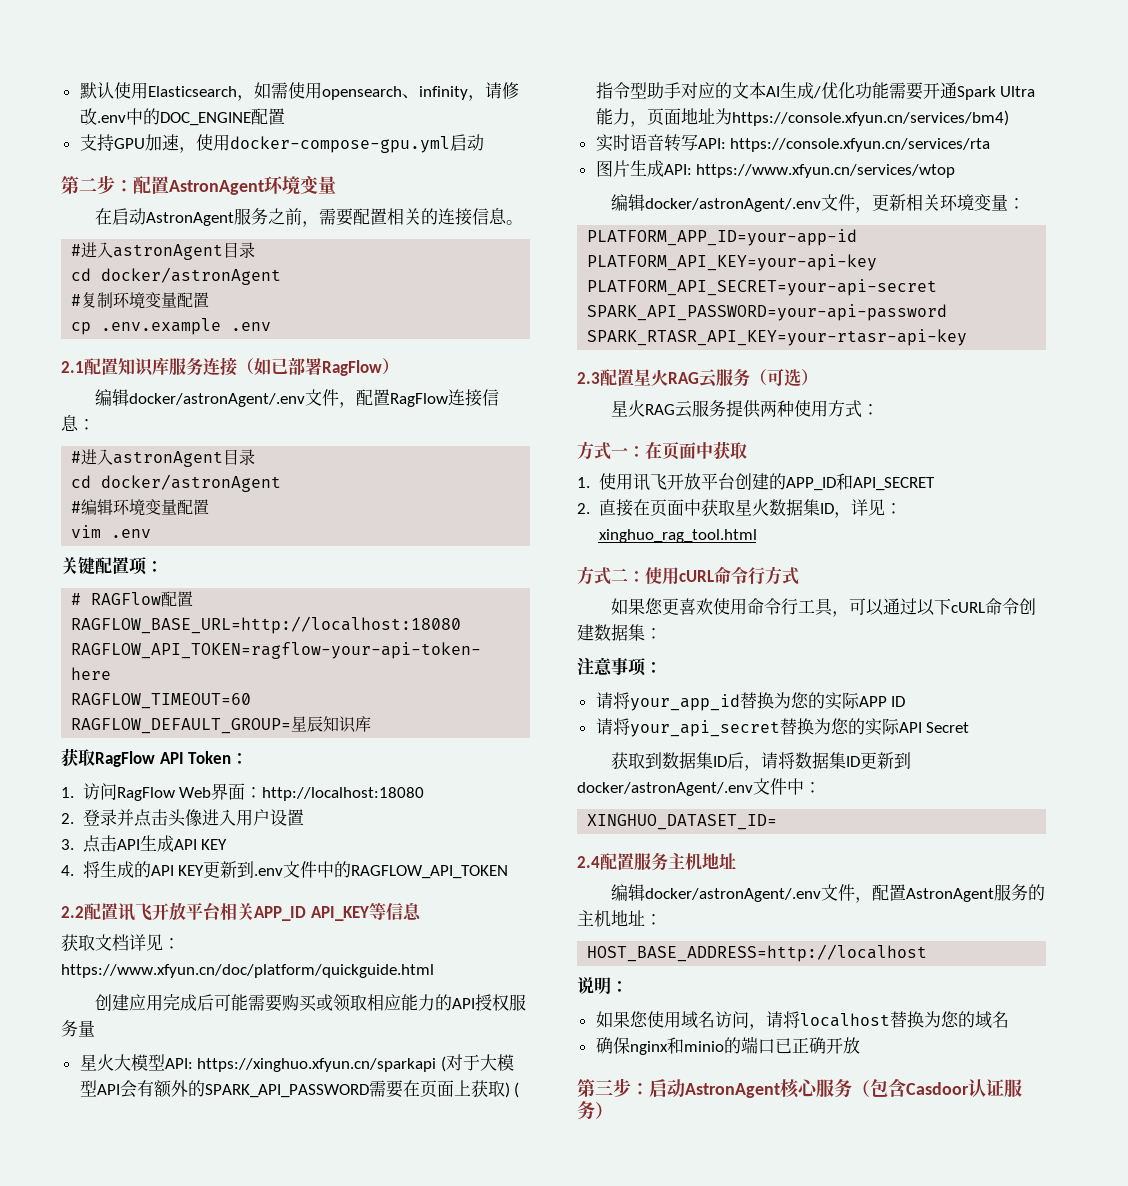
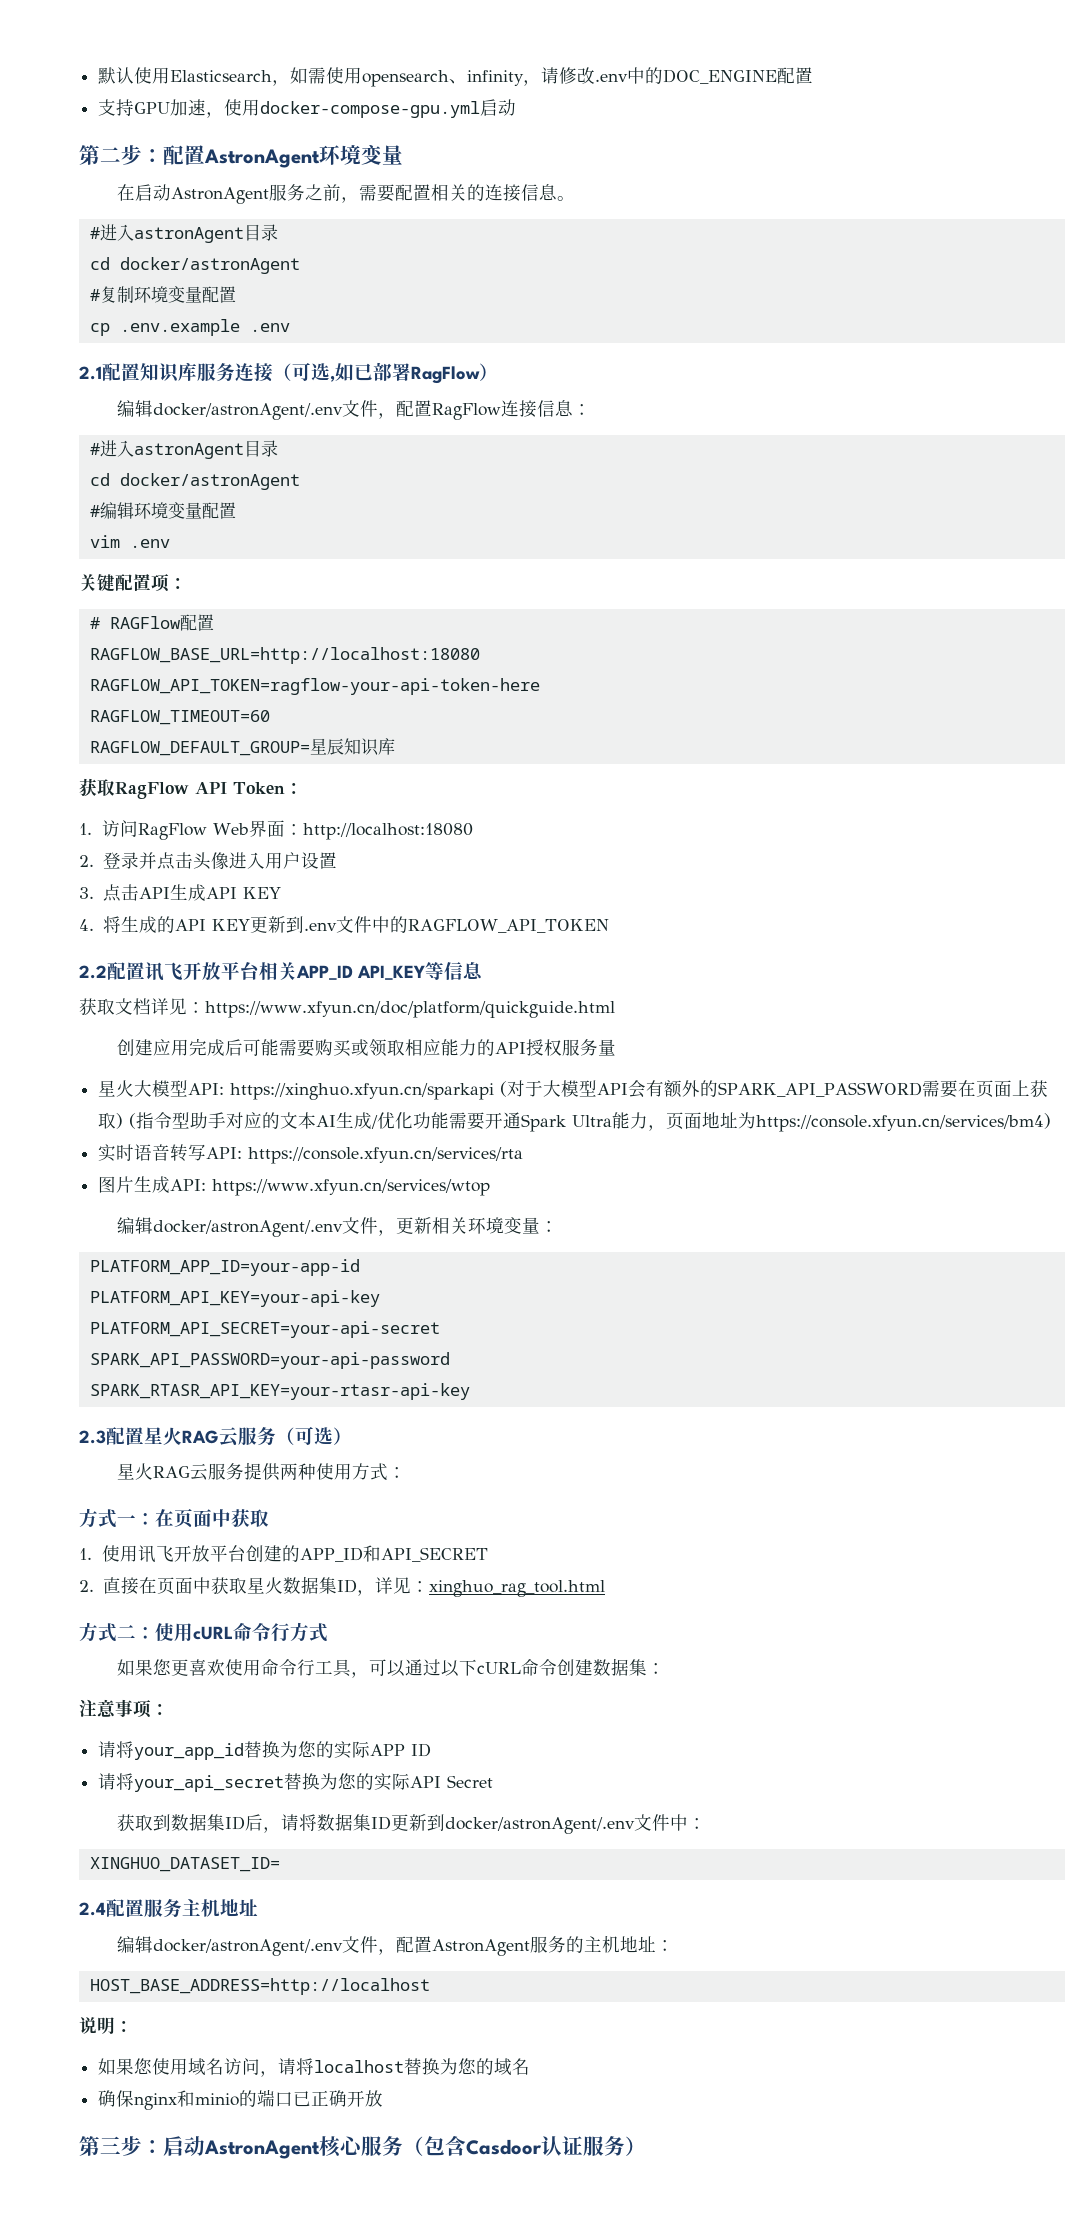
(254, 366) none -> [292,362,335,382] 可选,

